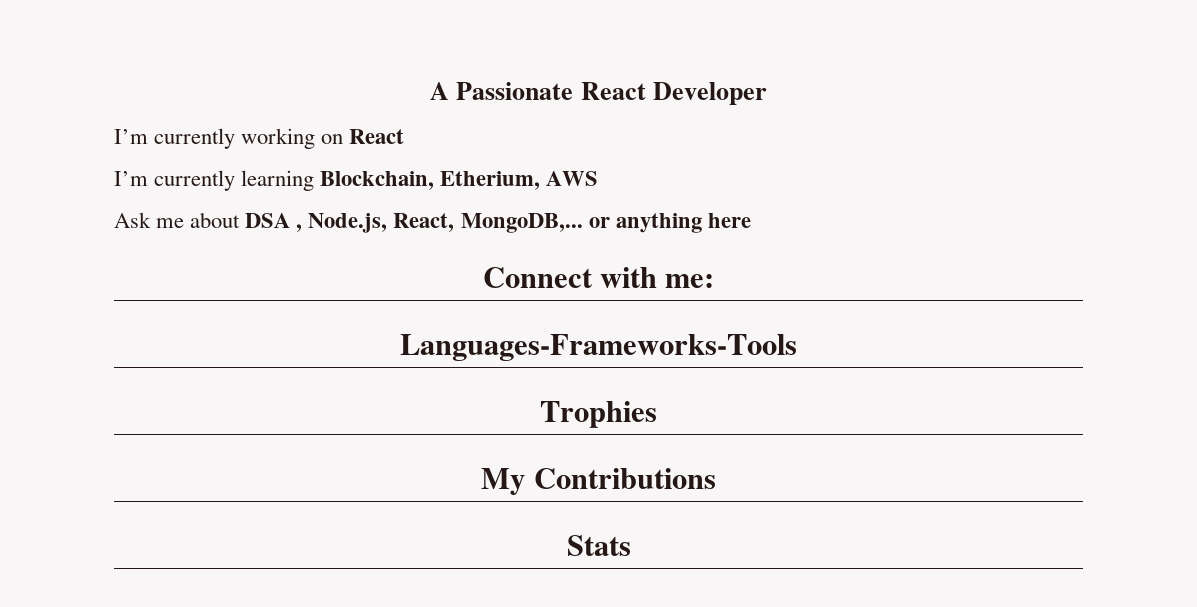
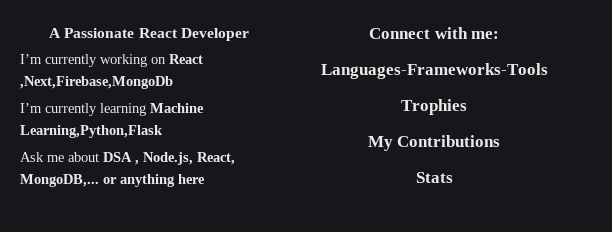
(405, 136) none -> [20,76,173,89] ,Next,Firebase,MongoDb
[320,171,599,190] Blockchain, Etherium, AWS -> [150,103,204,113] [20,125,163,138] Machine Learning,Python,Flask

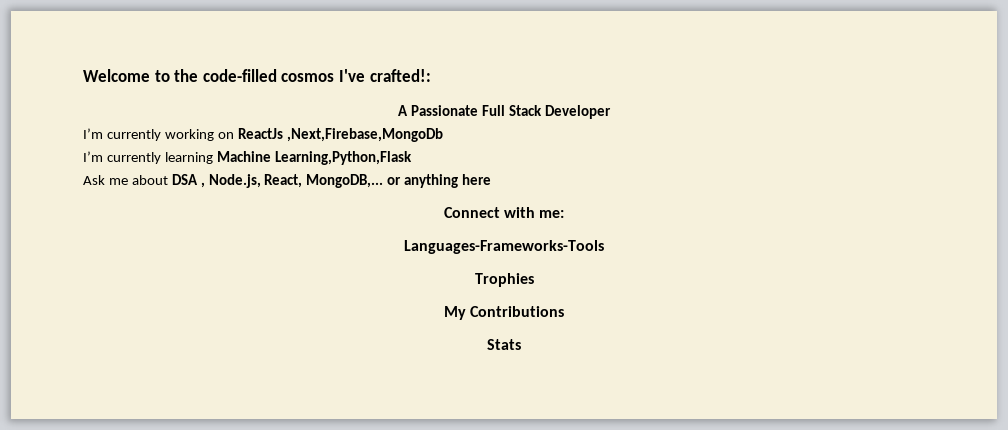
[49,28,178,38] A Passionate React -> [83,69,431,82] [397,105,543,116] Welcome to the code-filled cosmos I've crafted!: // A Passionate Full Stack
[169,54,203,64] React -> [237,128,283,139] ReactJs

